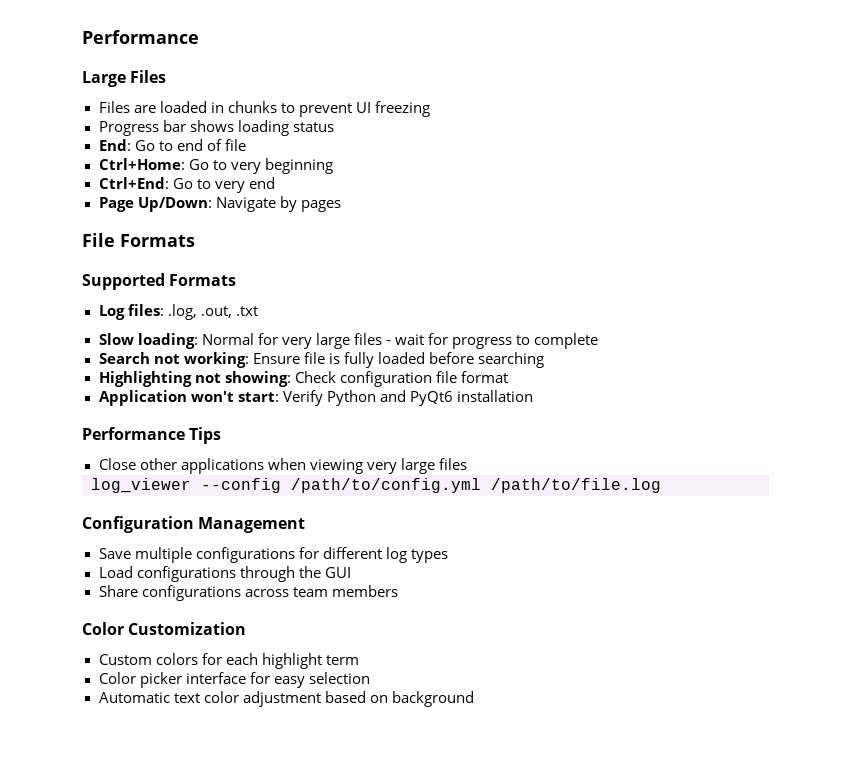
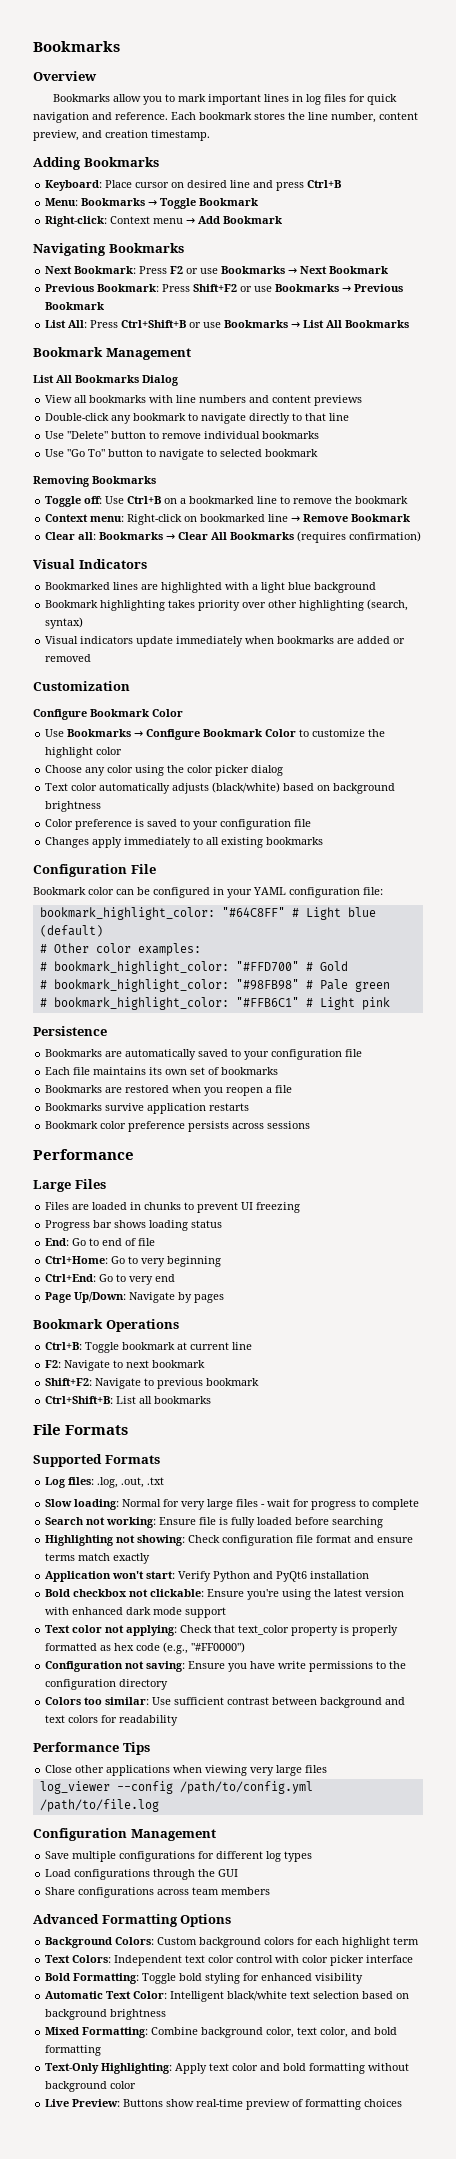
(82, 37) none -> [33,41,120,52] [33,71,97,81] [53,94,398,105] [33,112,418,123] [33,130,210,141] [33,157,159,170] [45,180,342,191] [45,198,259,209] [45,216,283,227] [33,243,184,256] [45,266,389,274] [45,284,404,292] [45,302,105,310] [45,320,410,328] [33,347,191,360] [33,375,179,386] [45,395,363,406] [45,413,350,424] [45,431,320,439] [45,449,319,460] [33,476,156,487] [45,496,409,507] [45,514,411,525] [45,531,422,543] [33,559,147,569] [45,582,377,593] [45,599,409,611] [45,617,84,629] [45,636,406,647] [45,654,92,662] [33,681,130,691] [33,709,183,720] [45,729,386,740] [45,747,123,758] [45,765,284,776] [45,782,396,794] [45,801,102,812] [45,819,312,830] [45,837,324,848] [33,864,156,877] [33,887,383,898] [39,907,376,920] [39,925,103,937] [39,943,201,956] [39,961,348,974] [39,979,390,992] [39,997,390,1010] [33,1026,107,1036] [45,1049,363,1060] [45,1067,279,1075] [45,1085,293,1096] [45,1103,250,1114] [45,1121,311,1132] Bookmarks // Overview // Bookmarks allow you to mark important lines in log files for quick navigation and reference. Each bookmark stores the line number, content preview, and creation timestamp. // Adding Bookmarks // Keyboard: Place cursor on desired line and press Ctrl+B // Menu: Bookmarks → Toggle Bookmark // Right-click: Context menu → Add Bookmark // Navigating Bookmarks // Next Bookmark: Press F2 or use Bookmarks → Next Bookmark // Previous Bookmark: Press Shift+F2 or use Bookmarks → Previous Bookmark // List All: Press Ctrl+Shift+B or use Bookmarks → List All Bookmarks // Bookmark Management // List All Bookmarks Dialog // View all bookmarks with line numbers and content previews // Double-click any bookmark to navigate directly to that line // Use "Delete" button to remove individual bookmarks // Use "Go To" button to navigate to selected bookmark // Removing Bookmarks // Toggle off: Use Ctrl+B on a bookmarked line to remove the bookmark // Context menu: Right-click on bookmarked line → Remove Bookmark // Clear all: Bookmarks → Clear All Bookmarks (requires confirmation) // Visual Indicators // Bookmarked lines are highlighted with a light blue background // Bookmark highlighting takes priority over other highlighting (search, syntax) // Visual indicators update immediately when bookmarks are added or removed // Customization // Configure Bookmark Color // Use Bookmarks → Configure Bookmark Color to customize the highlight color // Choose any color using the color picker dialog // Text color automatically adjusts (black/white) based on background brightness // Color preference is saved to your configuration file // Changes apply immediately to all existing bookmarks // Configuration File // Bookmark color can be configured in your YAML configuration file: // bookmark_highlight_color: "#64C8FF" # Light blue (default) // # Other color examples: // # bookmark_highlight_color: "#FFD700" # Gold // # bookmark_highlight_color: "#98FB98" # Pale green // # bookmark_highlight_color: "#FFB6C1" # Light pink // Persistence // Bookmarks are automatically saved to your configuration file // Each file maintains its own set of bookmarks // Bookmarks are restored when you reopen a file // Bookmarks survive application restarts // Bookmark color preference persists across sessions //
(341, 206) none -> [33,1319,179,1332] [45,1342,253,1353] [45,1360,206,1371] [45,1378,260,1389] [45,1396,212,1404] // Bookmark Operations // Ctrl+B: Toggle bookmark at current line // F2: Navigate to next bookmark // Shift+F2: Navigate to previous bookmark // Ctrl+Shift+B: List all bookmarks
(508, 377) none -> [354,1535,414,1543] [45,1553,151,1564] and ensure terms match exactly
(533, 396) none -> [45,1589,405,1600] [45,1607,227,1618] [45,1625,399,1636] [45,1642,246,1654] [45,1661,407,1672] [45,1679,169,1690] [45,1697,406,1708] [45,1715,179,1726] // Bold checkbox not clickable: Ensure you're using the latest version with enhanced dark mode support // Text color not applying: Check that text_color property is properly formatted as hex code (e.g., "#FF0000") // Configuration not saving: Ensure you have write permissions to the configuration directory // Colors too similar: Use sufficient contrast between background and text colors for readability
[82,622,247,635] [98,654,152,665] Color Customization // Custom -> [33,1914,232,1927] [45,1937,262,1948] Advanced Formatting Options // Background Colors: Custom background
[98,672,370,688] [98,691,474,707] Color picker interface for easy selection // Automatic text color adjustment based on background -> [45,1955,414,1966] [45,1973,364,1984] [45,1991,410,2002] [45,2009,167,2020] [45,2027,398,2038] [45,2045,102,2056] [45,2063,410,2074] [45,2081,137,2092] [45,2099,403,2110] Text Colors: Independent text color control with color picker interface // Bold Formatting: Toggle bold styling for enhanced visibility // Automatic Text Color: Intelligent black/white text selection based on background brightness // Mixed Formatting: Combine background color, text color, and bold formatting // Text-Only Highlighting: Apply text color and bold formatting without background color // Live Preview: Buttons show real-time preview of formatting choices

